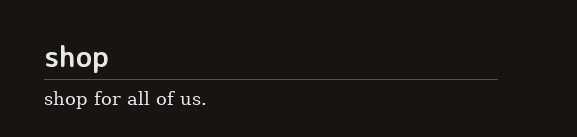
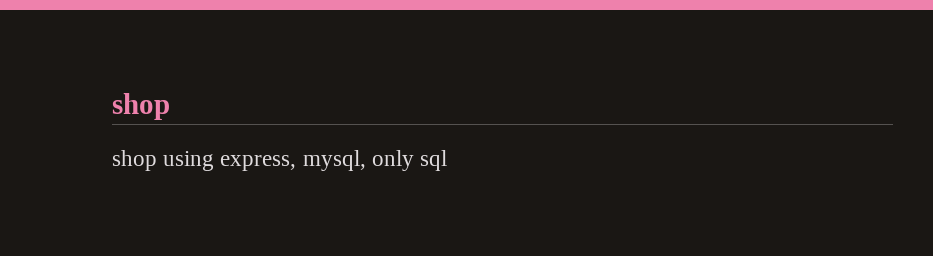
[94,91,207,105] for all of us. -> [163,150,448,171] using express, mysql, only sql

